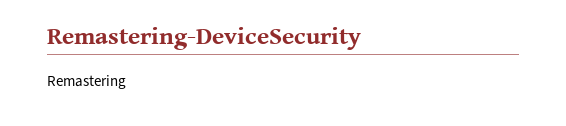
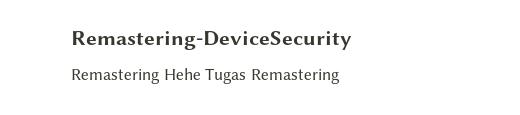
(126, 82) none -> [163,68,340,84] Hehe Tugas Remastering

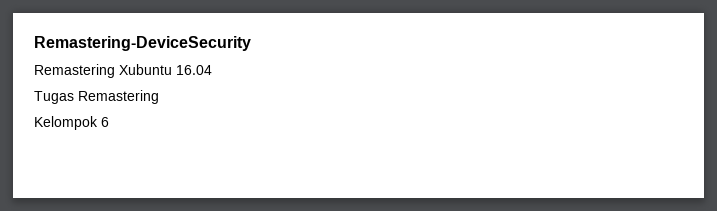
[163,68,201,80] Hehe -> [119,64,212,75] Xubuntu 16.04 //
(340, 76) none -> [34,116,109,130] // Kelompok 6

